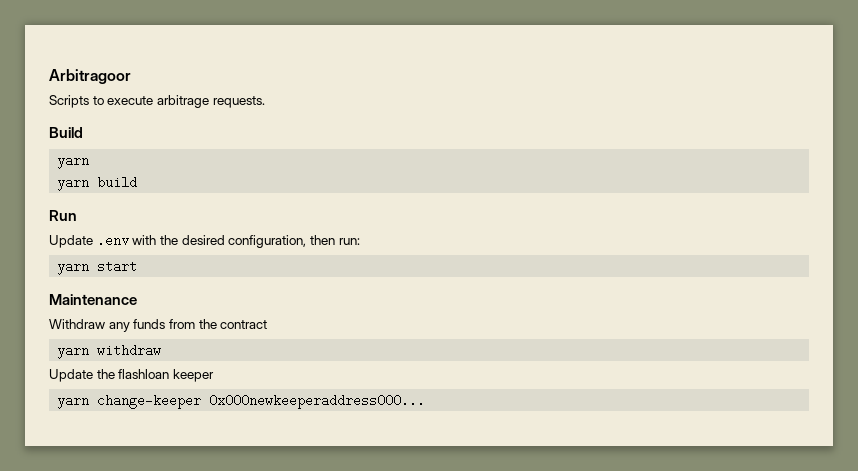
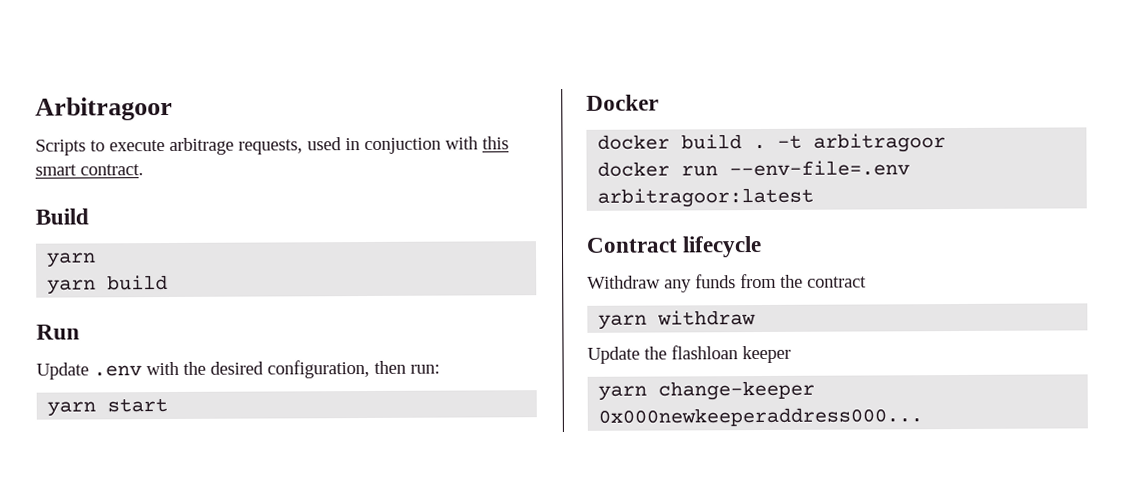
[212,96,265,108] requests. -> [238,136,509,155] [35,164,144,176] requests, used in conjuction with this smart contract.
[49,294,137,305] Maintenance -> [586,94,659,111] [597,133,947,153] [597,160,911,177] [597,187,815,208] [586,235,763,258] Docker // docker build . -t arbitragoor // docker run --env-file=.env arbitragoor:latest // Contract lifecycle

